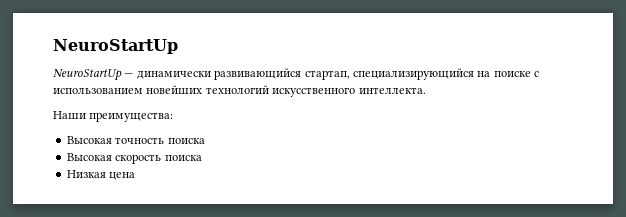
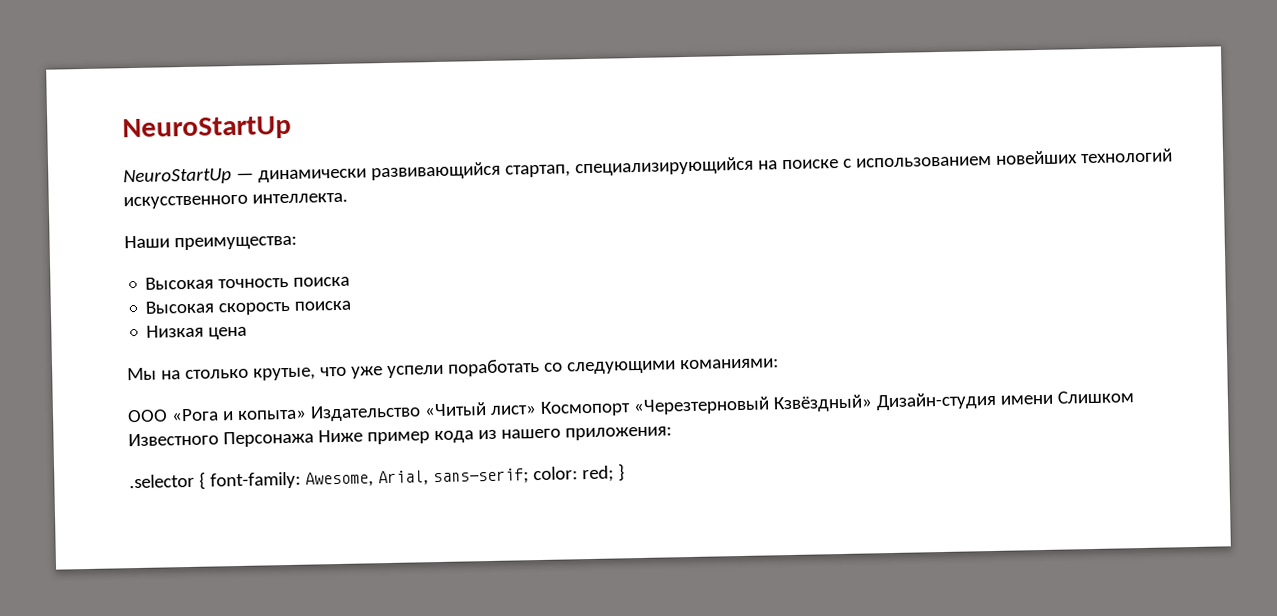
(136, 176) none -> [127,358,779,381] [127,390,1134,423] [128,426,672,448] [129,463,625,490] // Мы на столько крутые, что уже успели поработать со следующими команиями: // ООО «Рога и копыта» Издательство «Читый лист» Космопорт «Черезтерновый Кзвёздный» Дизайн-студия имени Слишком Известного Персонажа Ниже пример кода из нашего приложения: // .selector { font-family: Awesome, Arial, sans-serif; color: red; }

